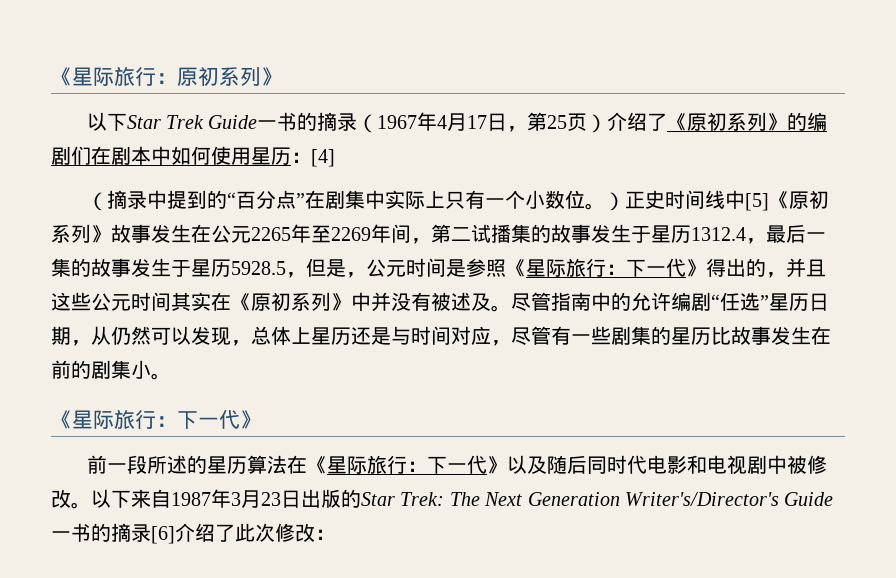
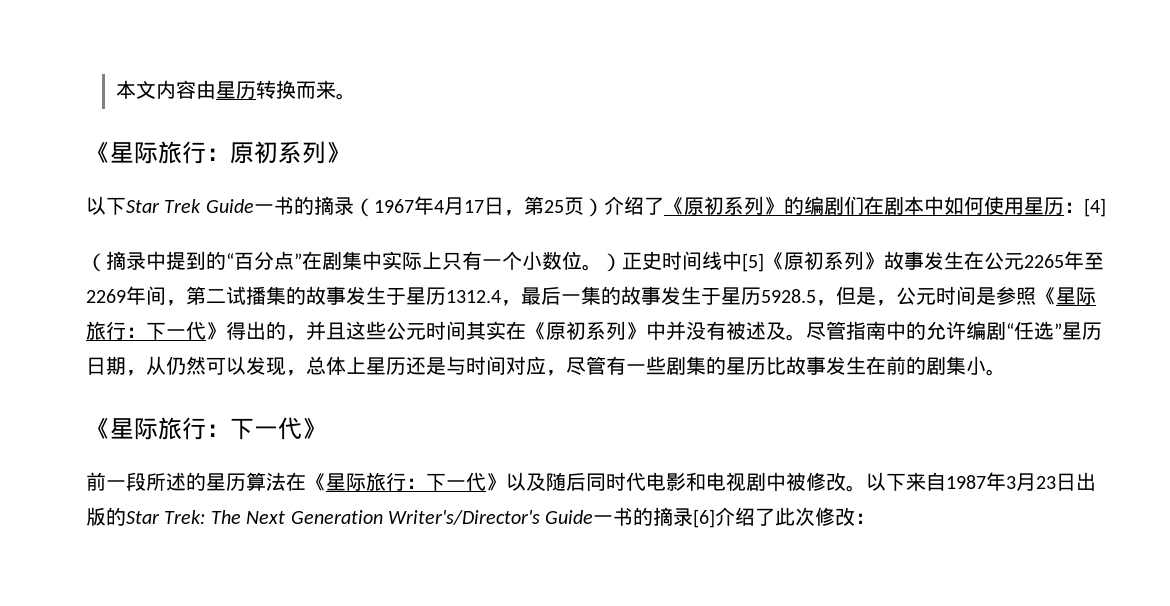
(51, 76) none -> [116,80,357,100] 本文内容由星历转换而来。 //

